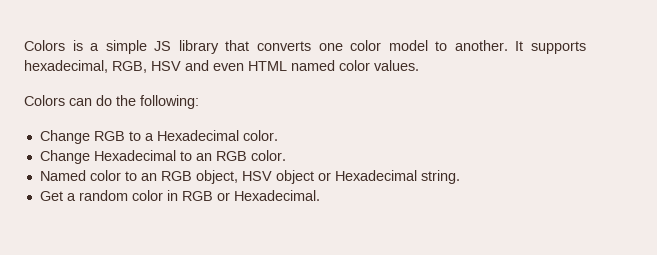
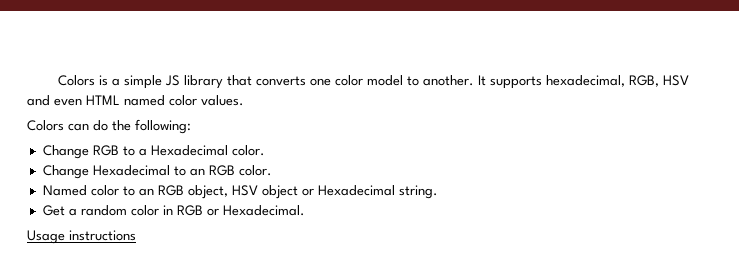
(320, 195) none -> [27,230,136,244] // Usage instructions

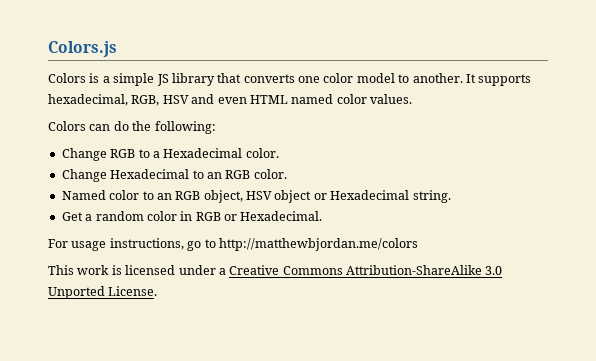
(58, 80) none -> [48,41,117,57] Colors.js //
[27,230,136,244] Usage instructions -> [48,238,418,251] [48,265,503,275] [48,286,158,299] For usage instructions, go to http://matthewbjordan.me/colors // This work is licensed under a Creative Commons Attribution-ShareAlike 3.0 Unported License.

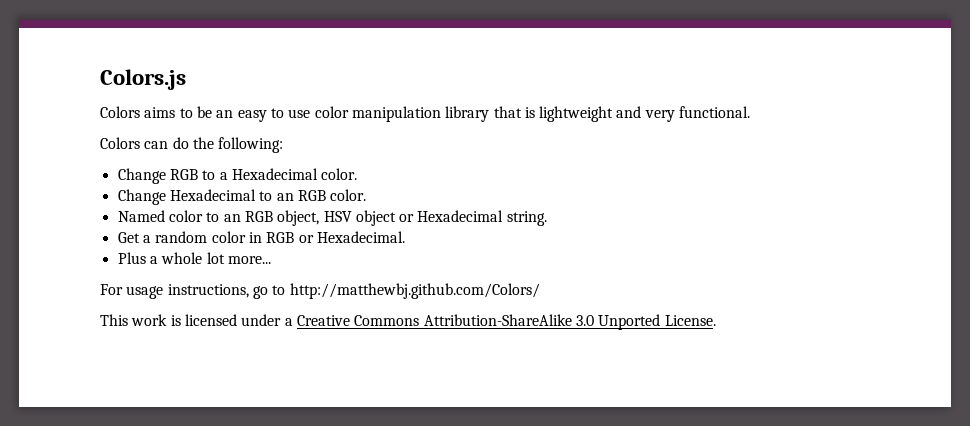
[89,73,532,86] [48,94,412,106] is a simple JS library that converts one color model to another. It supports hexadecimal, RGB, HSV and even HTML named color values. -> [144,106,751,122] aims to be an easy to use color manipulation library that is lightweight and very functional.
(323, 216) none -> [117,252,271,264] // Plus a whole lot more...
[218,238,418,251] http://matthewbjordan.me/colors -> [289,283,540,299] http://matthewbj.github.com/Colors/

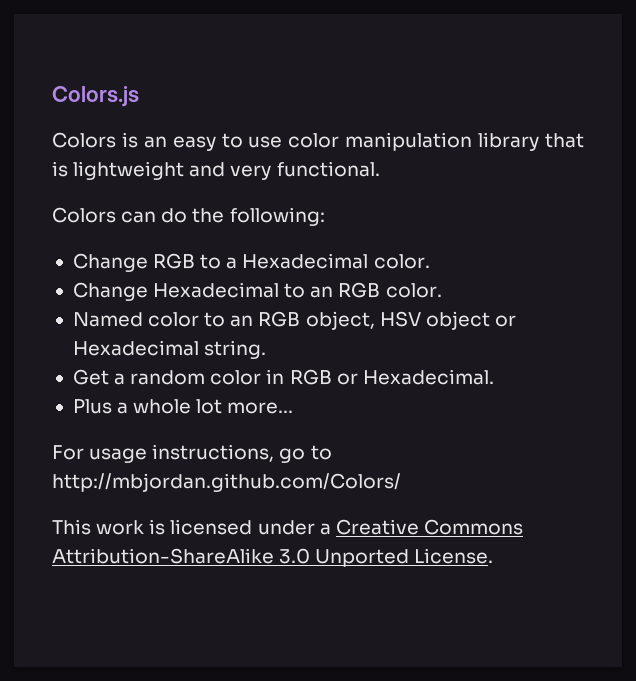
[144,106,212,118] aims to be -> [121,132,138,148] is
[289,283,540,299] http://matthewbj.github.com/Colors/ -> [52,473,401,492] http://mbjordan.github.com/Colors/

